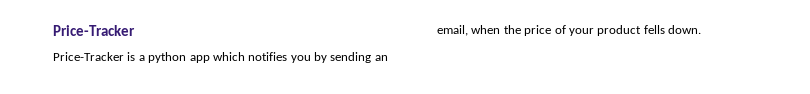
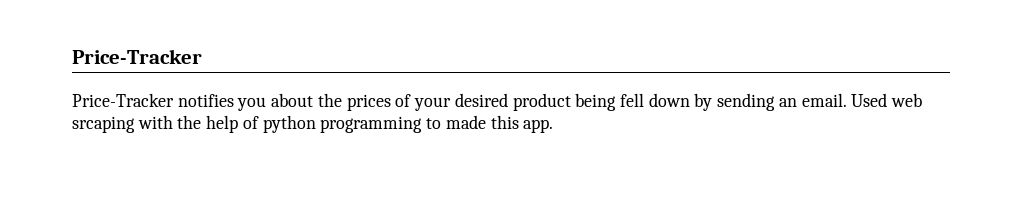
[127,52,388,63] [437,25,701,36] is a python app which notifies you by sending an email, when the price of your product fells down. -> [177,93,923,111] [72,115,554,133] notifies you about the prices of your desired product being fell down by sending an email. Used web srcaping with the help of python programming to made this app.

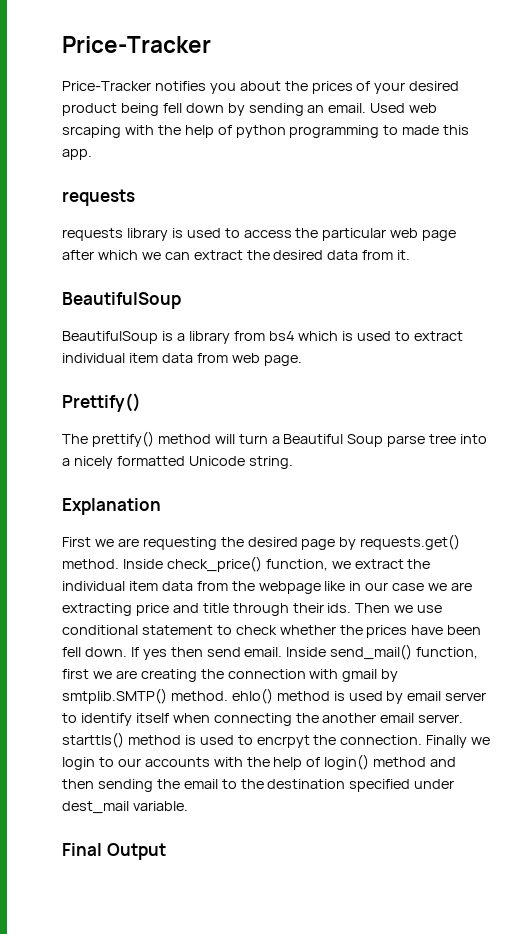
(554, 126) none -> [62,189,135,206] [62,228,457,241] [62,250,411,260] [62,292,181,309] [62,331,464,344] [62,353,302,366] [62,393,141,412] [62,431,488,447] [62,456,293,469] [62,498,161,515] [62,534,461,550] [62,556,431,572] [62,581,473,594] [62,603,443,616] [62,625,482,638] [62,644,479,660] [62,669,399,682] [62,688,487,704] [62,713,464,726] [62,732,491,748] [62,754,457,770] [62,779,455,792] [62,801,188,814] [62,843,166,860] // requests // requests library is used to access the particular web page after which we can extract the desired data from it. // BeautifulSoup // BeautifulSoup is a library from bs4 which is used to extract individual item data from web page. // Prettify() // The prettify() method will turn a Beautiful Soup parse tree into a nicely formatted Unicode string. // Explanation // First we are requesting the desired page by requests.get() method. Inside check_price() function, we extract the individual item data from the webpage like in our case we are extracting price and title through their ids. Then we use conditional statement to check whether the prices have been fell down. If yes then send email. Inside send_mail() function, first we are creating the connection with gmail by smtplib.SMTP() method. ehlo() method is used by email server to identify itself when connecting the another email server. starttls() method is used to encrpyt the connection. Finally we login to our accounts with the help of login() method and then sending the email to the destination specified under dest_mail variable. // Final Output

